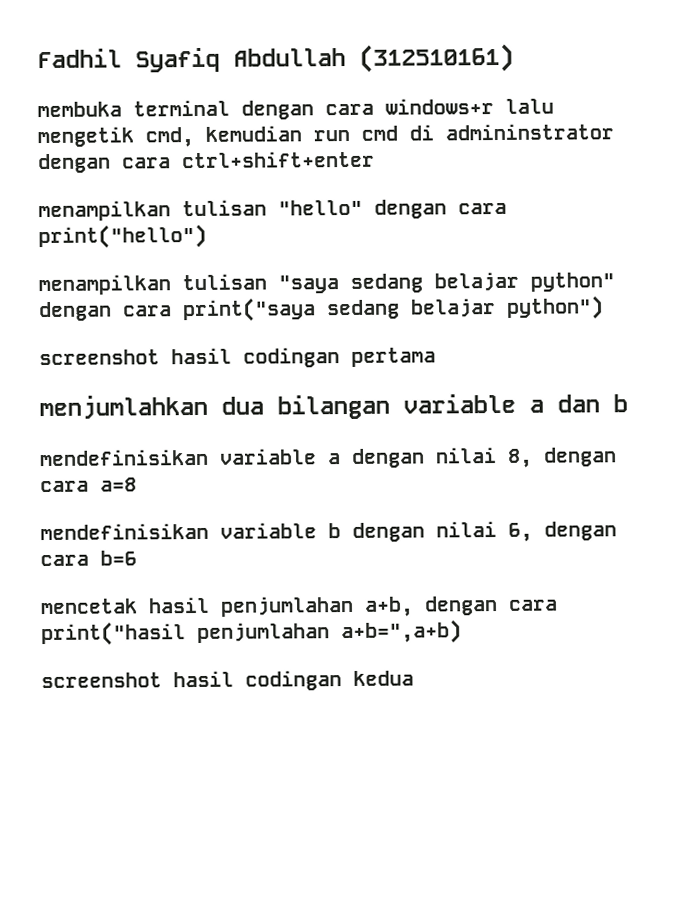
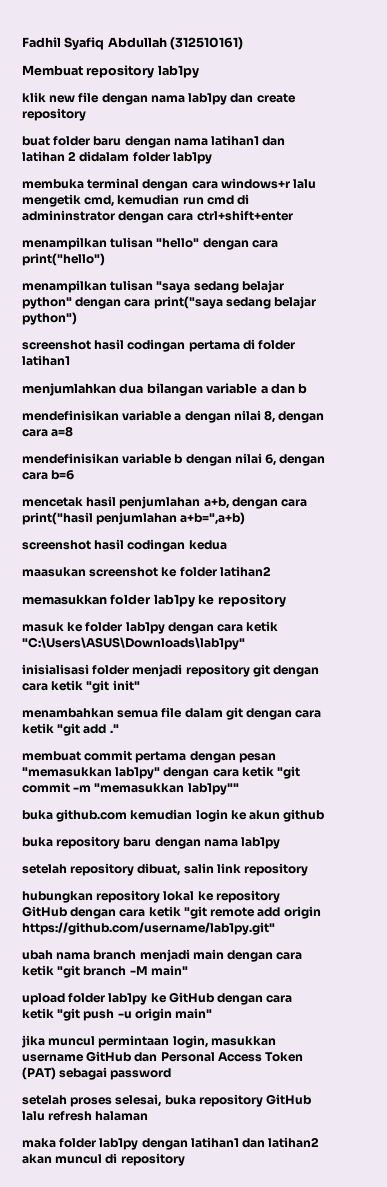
(514, 58) none -> [22,65,199,78] [22,92,296,105] [22,108,86,121] [22,135,286,148] [22,151,212,164] // Membuat repository lab1py // klik new file dengan nama lab1py dan create repository // buat folder baru dengan nama latihan1 dan latihan 2 didalam folder lab1py
(436, 357) none -> [242,339,296,350] [22,355,70,366] di folder latihan1
(414, 678) none -> [22,566,271,577] [22,594,286,607] [22,621,279,634] [22,637,245,650] [22,664,320,677] [22,680,140,693] [22,707,322,720] [22,723,119,736] [22,750,276,763] [22,766,301,779] [22,782,239,795] [22,809,325,822] [22,836,281,849] [22,863,309,876] [22,890,280,903] [22,906,321,919] [22,922,275,935] [22,949,303,962] [22,965,188,978] [22,992,293,1005] [22,1008,213,1021] [22,1035,276,1048] [22,1051,304,1062] [22,1067,172,1080] [22,1094,312,1107] [22,1111,149,1121] [22,1137,320,1150] [22,1153,185,1166] // maasukan screenshot ke folder latihan2 // memasukkan folder lab1py ke repository // masuk ke folder lab1py dengan cara ketik "C:\Users\ASUS\Downloads\lab1py" // inisialisasi folder menjadi repository git dengan cara ketik "git init" // menambahkan semua file dalam git dengan cara ketik "git add ." // membuat commit pertama dengan pesan "memasukkan lab1py" dengan cara ketik "git commit -m "memasukkan lab1py"" // buka github.com kemudian login ke akun github // buka repository baru dengan nama lab1py // setelah repository dibuat, salin link repository // hubungkan repository lokal ke repository GitHub dengan cara ketik "git remote add origin https://github.com/username/lab1py.git" // ubah nama branch menjadi main dengan cara ketik "git branch -M main" // upload folder lab1py ke GitHub dengan cara ketik "git push -u origin main" // jika muncul permintaan login, masukkan username GitHub dan Personal Access Token (PAT) sebagai password // setelah proses selesai, buka repository GitHub lalu refresh halaman // maka folder lab1py dengan latihan1 dan latihan2 akan muncul di repository

